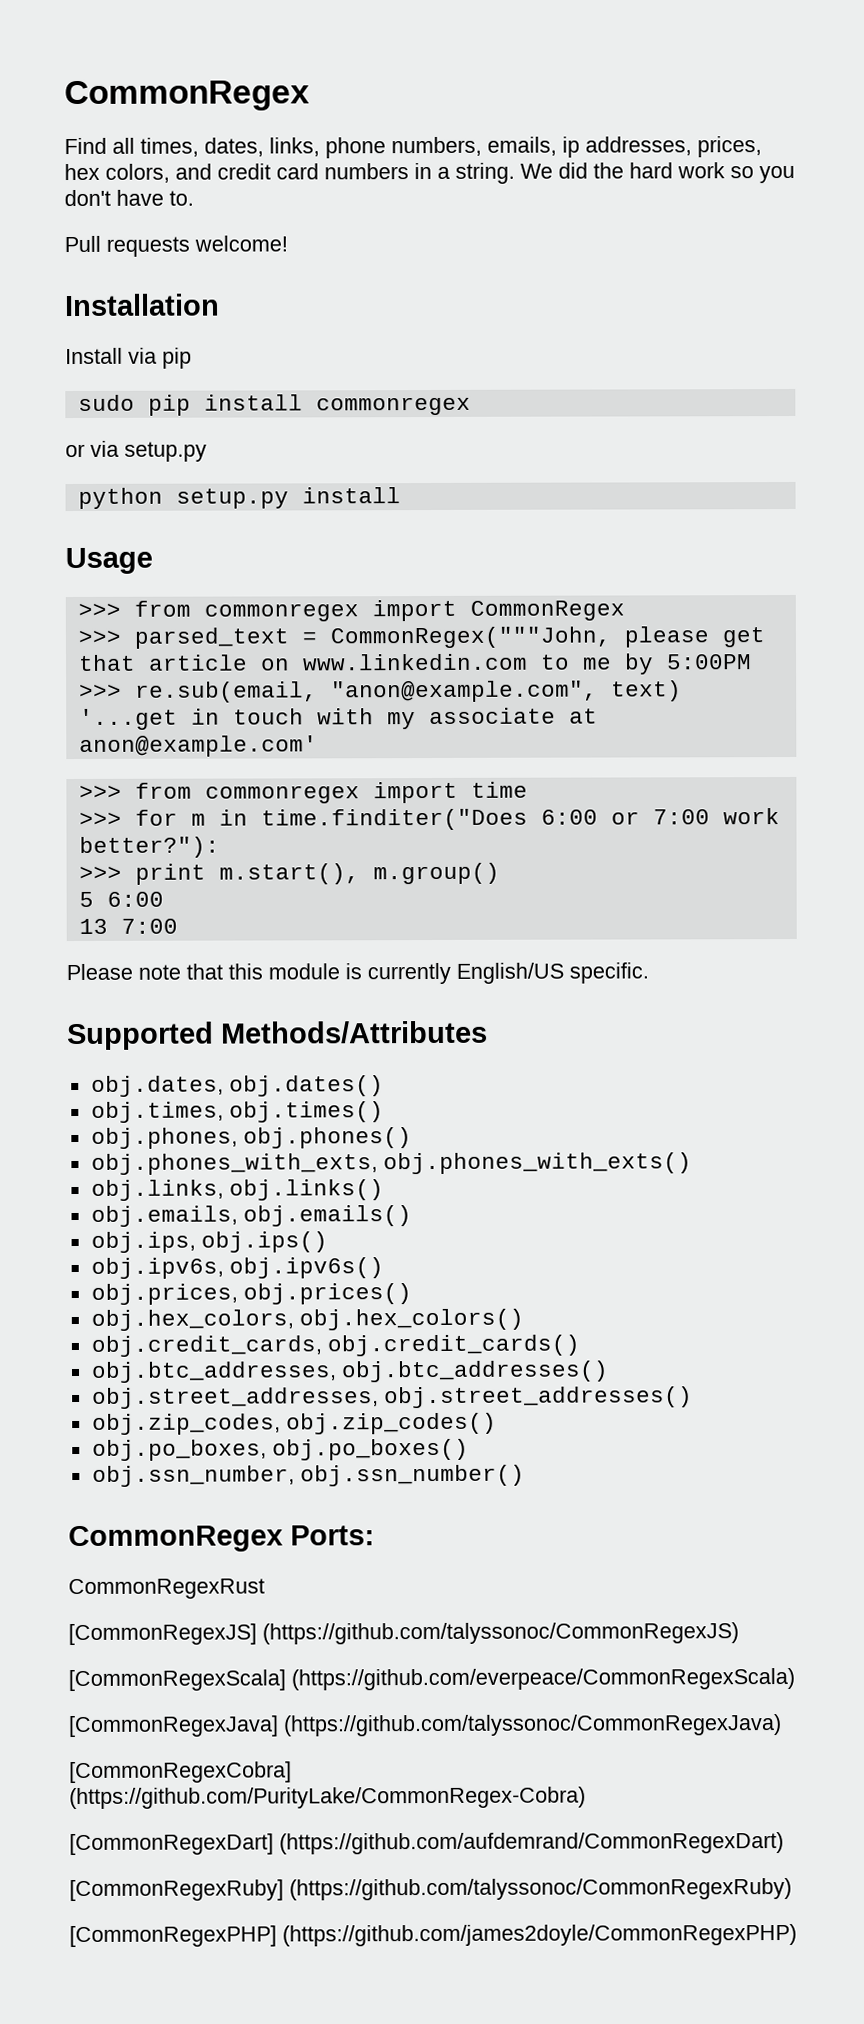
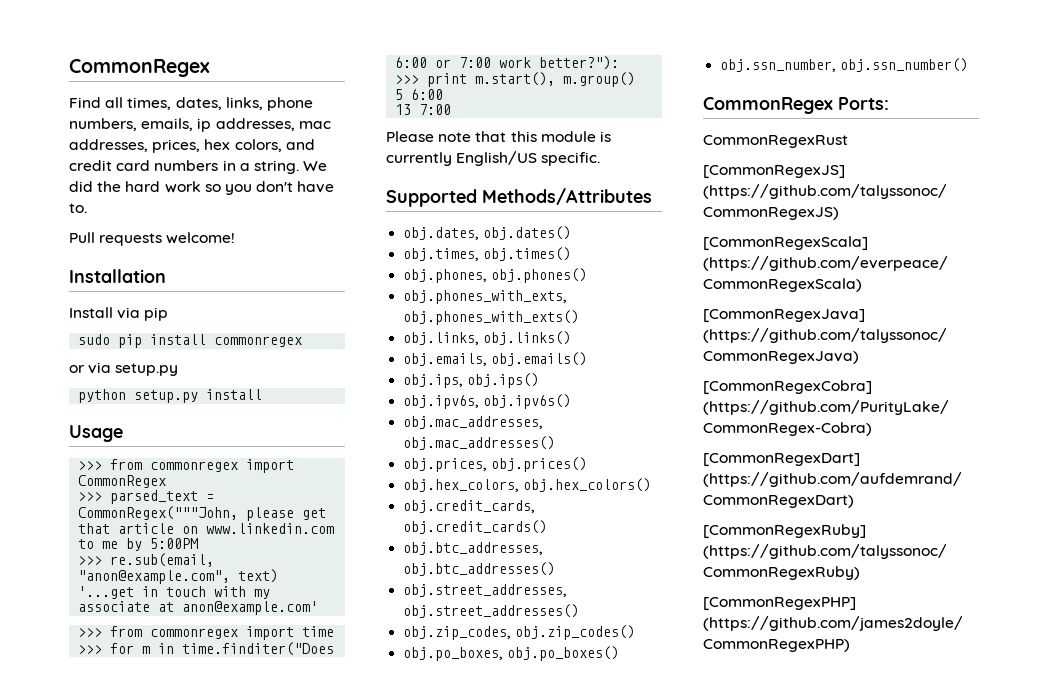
(692, 146) none -> [298,121,331,129] [69,139,148,152] mac addresses,
(384, 1268) none -> [403,416,544,429] [403,436,556,450] // obj.mac_addresses, obj.mac_addresses()

